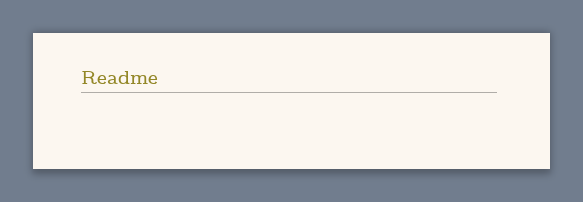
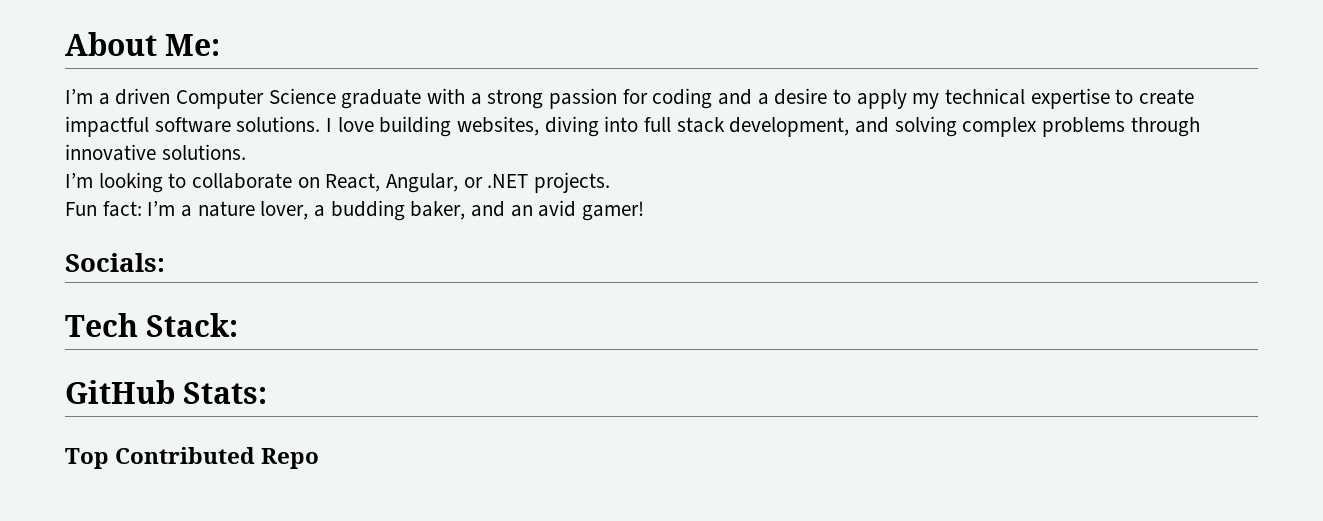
[81,71,158,84] Readme -> [65,32,221,56] [65,88,1195,109] [65,116,1200,137] [65,144,246,161] [65,172,611,193] [65,200,645,221] [65,253,165,272] [65,313,239,337] [65,380,268,404] [65,447,320,469] About Me: // I’m a driven Computer Science graduate with a strong passion for coding and a desire to apply my technical expertise to create impactful software solutions. I love building websites, diving into full stack development, and solving complex problems through innovative solutions. // I’m looking to collaborate on React, Angular, or .NET projects. // Fun fact: I’m a nature lover, a budding baker, and an avid gamer! // Socials: // Tech Stack: // GitHub Stats: // Top Contributed Repo

